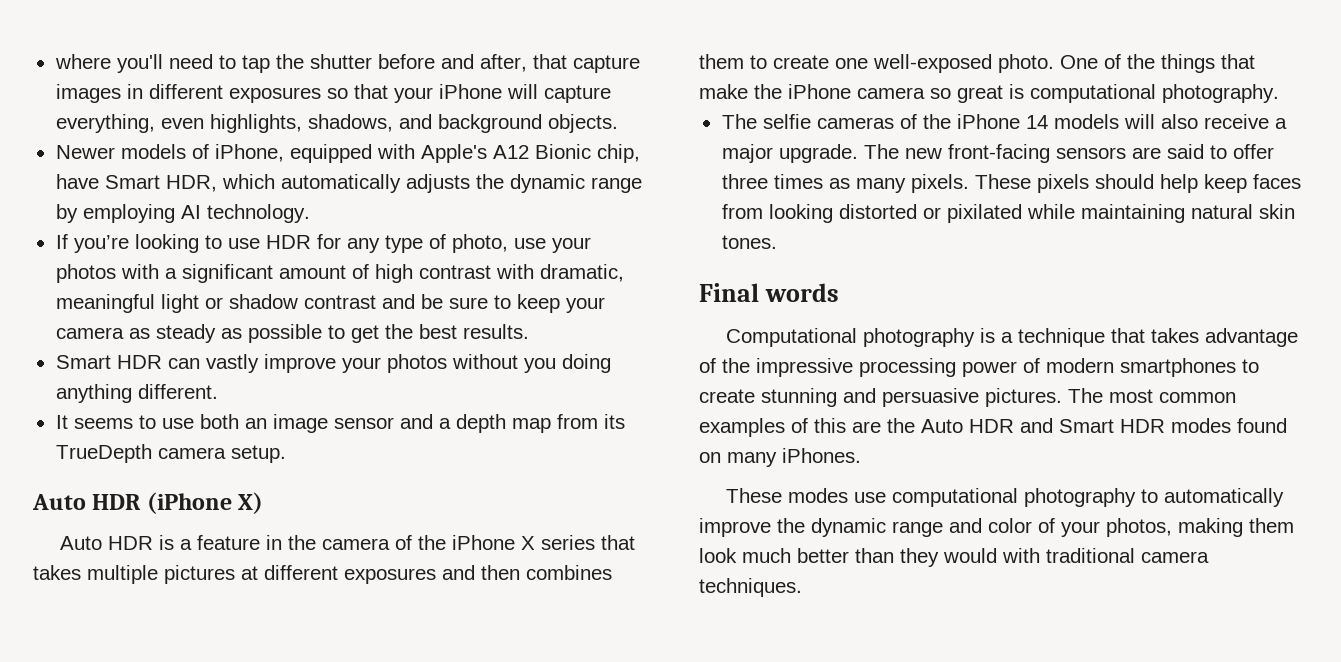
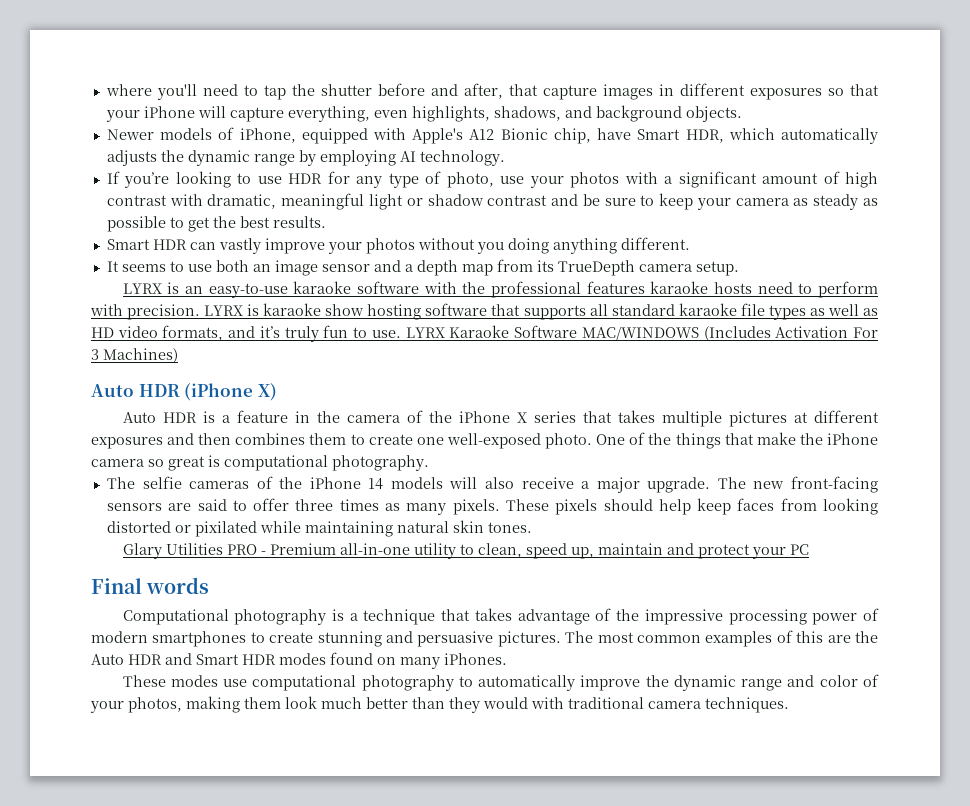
(286, 454) none -> [122,281,879,298] [90,303,878,320] [91,325,879,342] [91,348,178,363] // LYRX is an easy-to-use karaoke software with the professional features karaoke hosts need to perform with precision. LYRX is karaoke show hosting software that supports all standard karaoke file types as well as HD video formats, and it’s truly fun to use. LYRX Karaoke Software MAC/WINDOWS (Includes Activation For 3 Machines)
(777, 242) none -> [122,543,809,559] // Glary Utilities PRO - Premium all-in-one utility to clean, speed up, maintain and protect your PC

